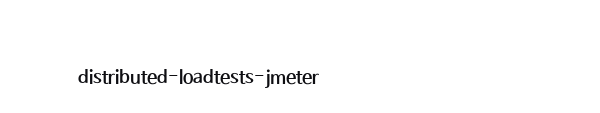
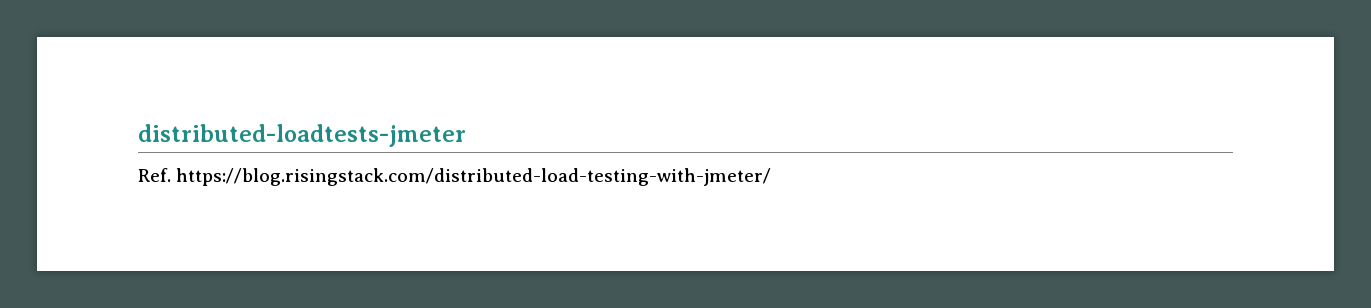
(319, 79) none -> [138,168,772,186] // Ref. https://blog.risingstack.com/distributed-load-testing-with-jmeter/

